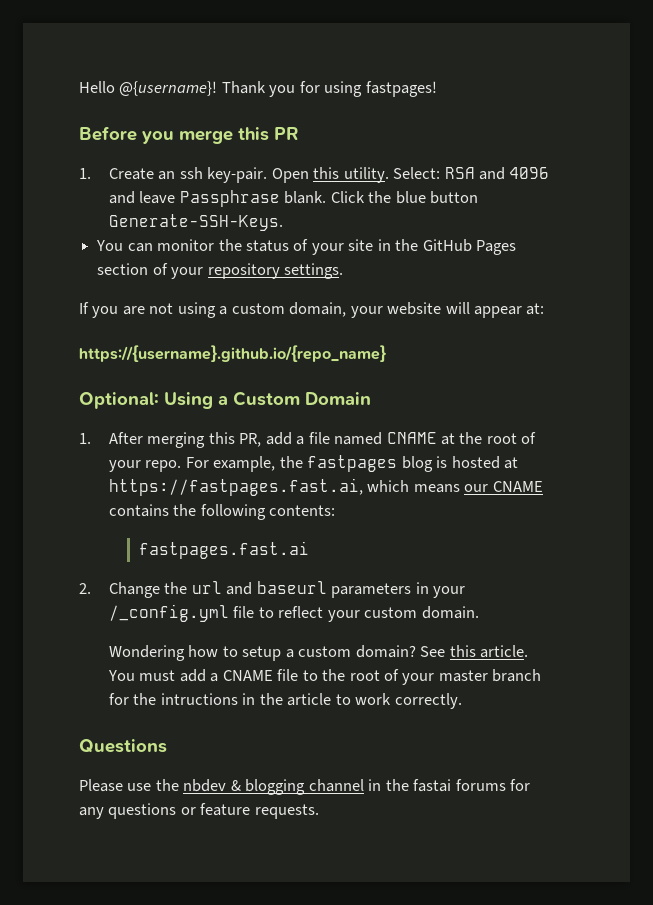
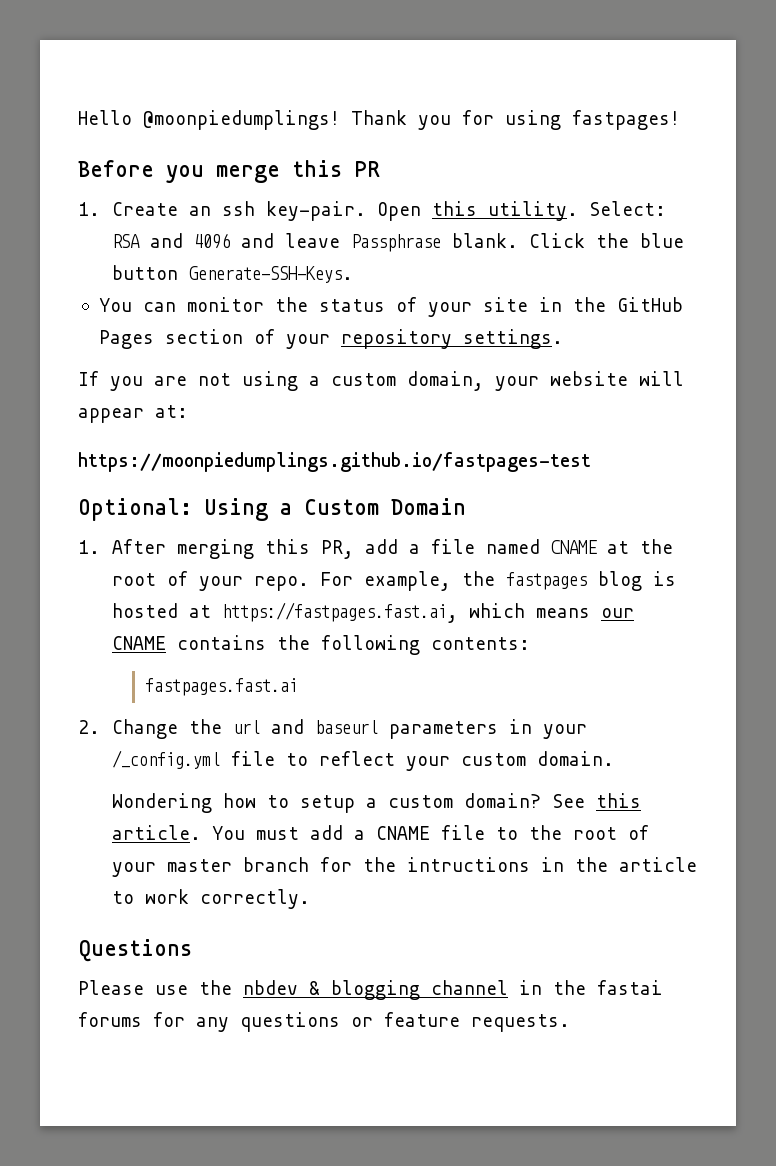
[119,81,218,96] @{username}! -> [143,110,340,130] @moonpiedumplings!
[79,345,386,362] https://{username}.github.io/{repo_name} -> [78,452,591,472] https://moonpiedumplings.github.io/fastpages-test

